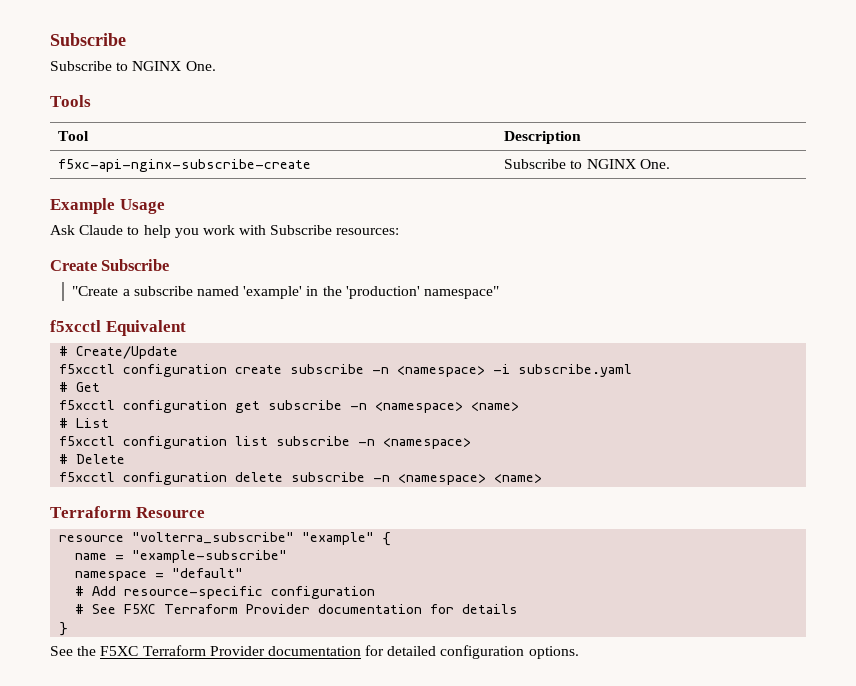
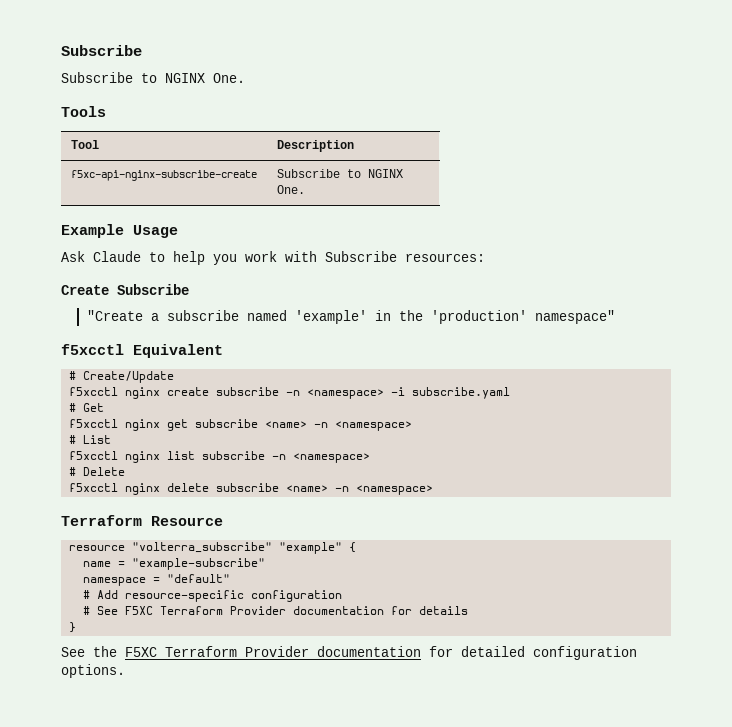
[123,364,228,377] configuration -> [125,387,161,399] nginx
[123,400,228,413] configuration -> [125,419,161,431] nginx
[350,402,520,413] -n <namespace> <name> -> [265,421,413,431] <name> -n <namespace>
[123,436,228,449] configuration -> [125,451,161,463] nginx
[123,472,228,485] configuration -> [125,483,161,495] nginx
[373,474,543,485] -n <namespace> <name> -> [286,485,434,495] <name> -n <namespace>

